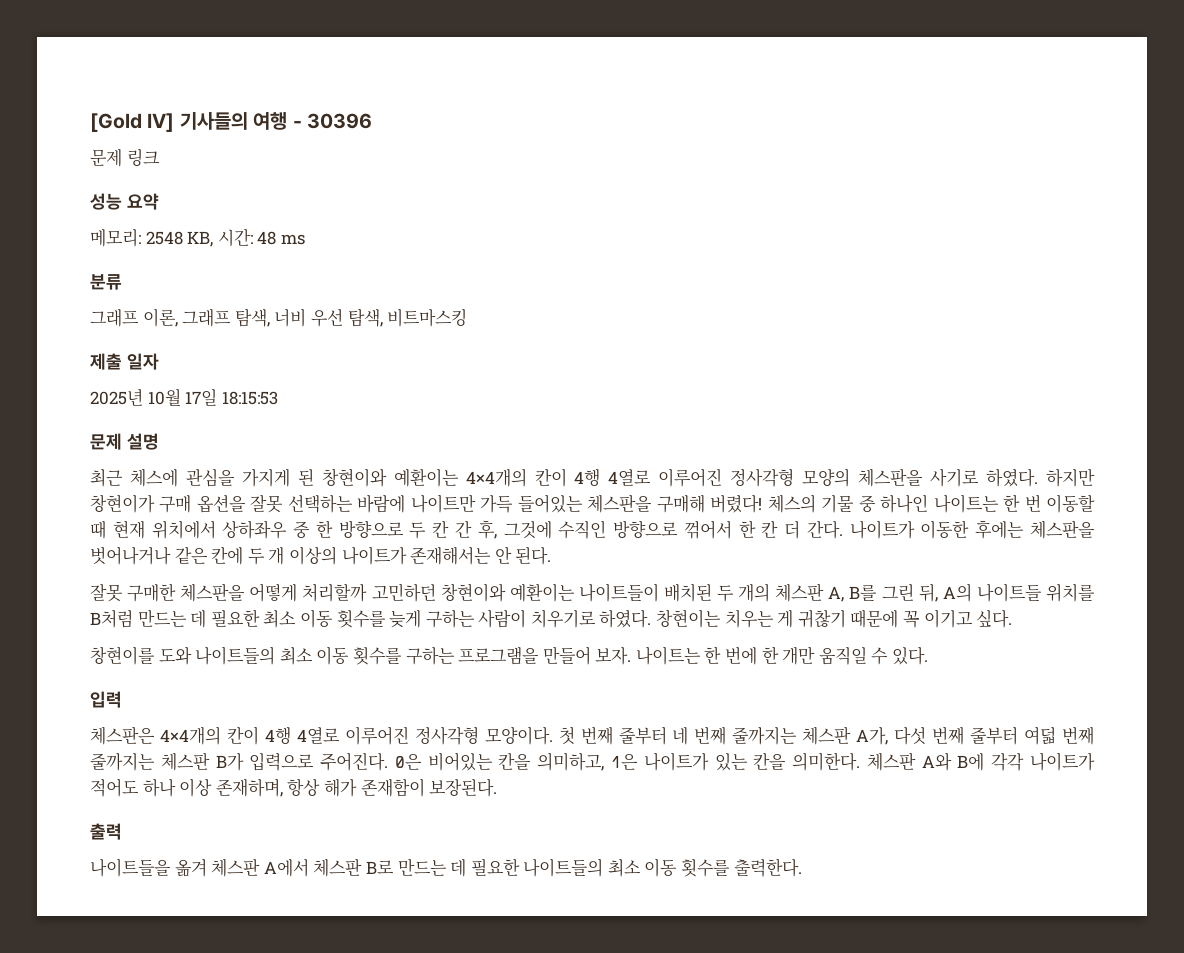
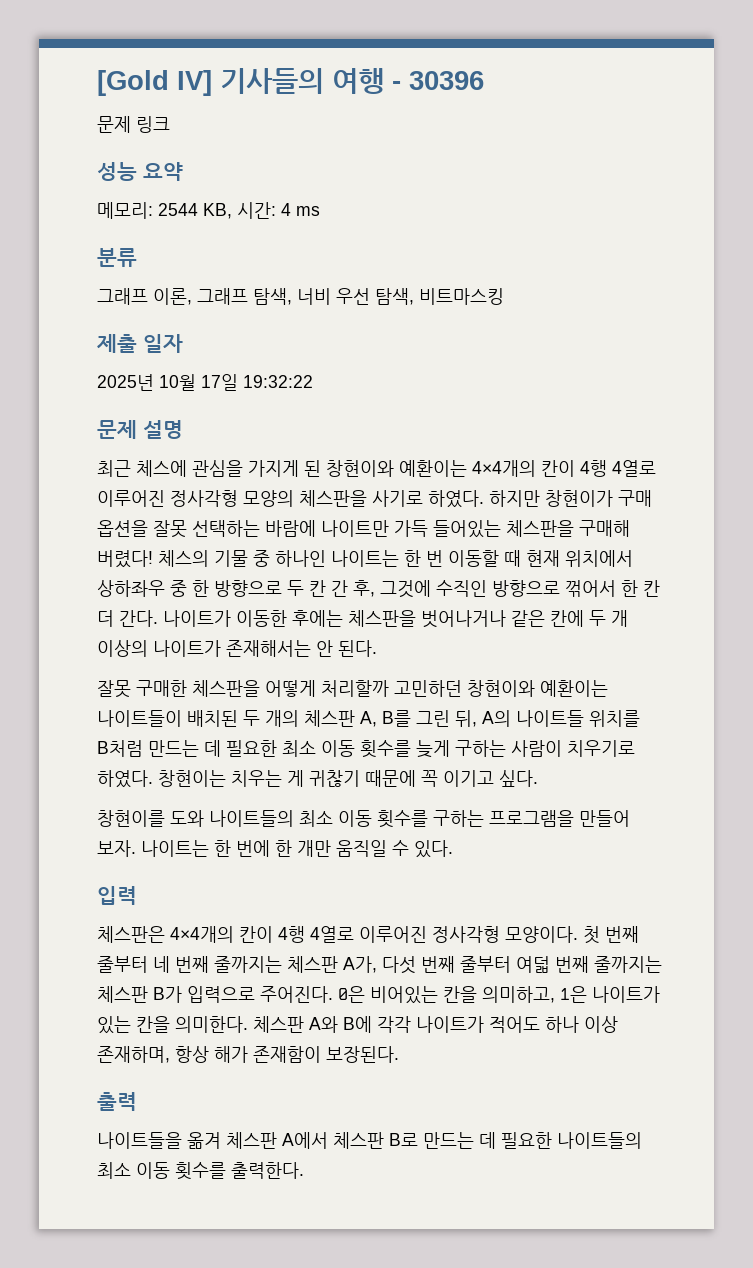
[145,231,183,245] 2548 -> [158,203,198,216] 2544
[257,231,277,245] 48 -> [281,203,291,216] 4
[221,391,278,405] 18:15:53 -> [243,375,313,388] 19:32:22

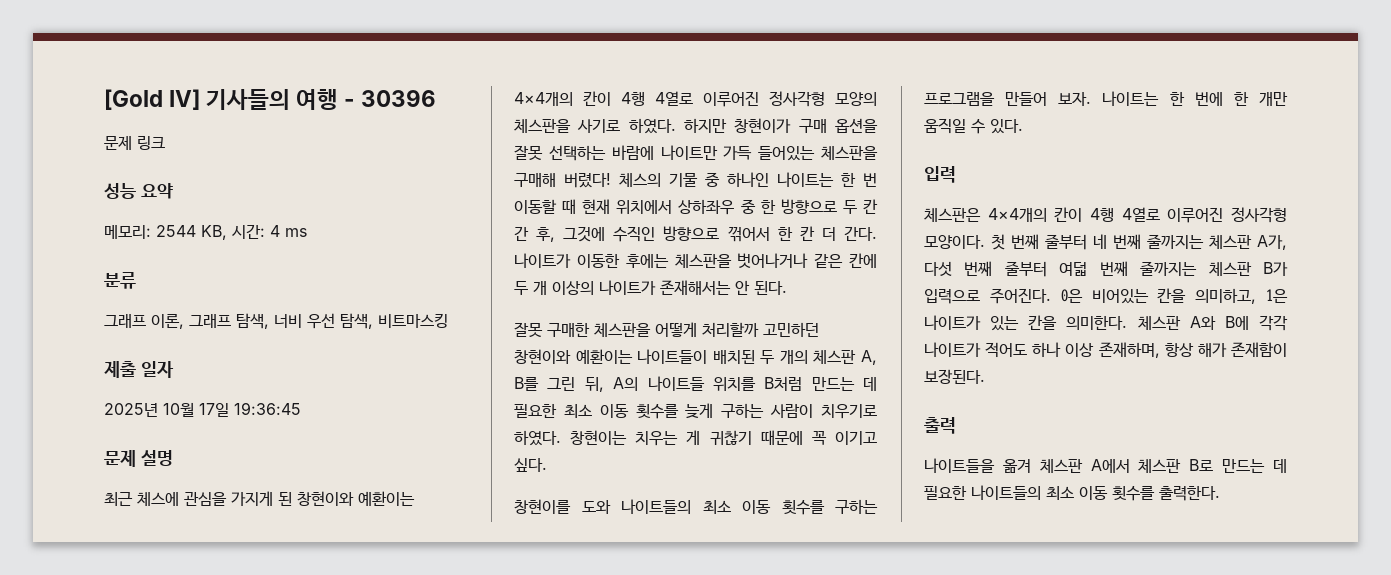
[243,375,313,388] 19:32:22 -> [234,402,301,415] 19:36:45

